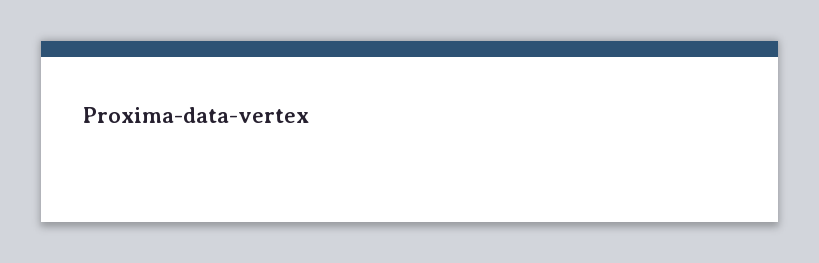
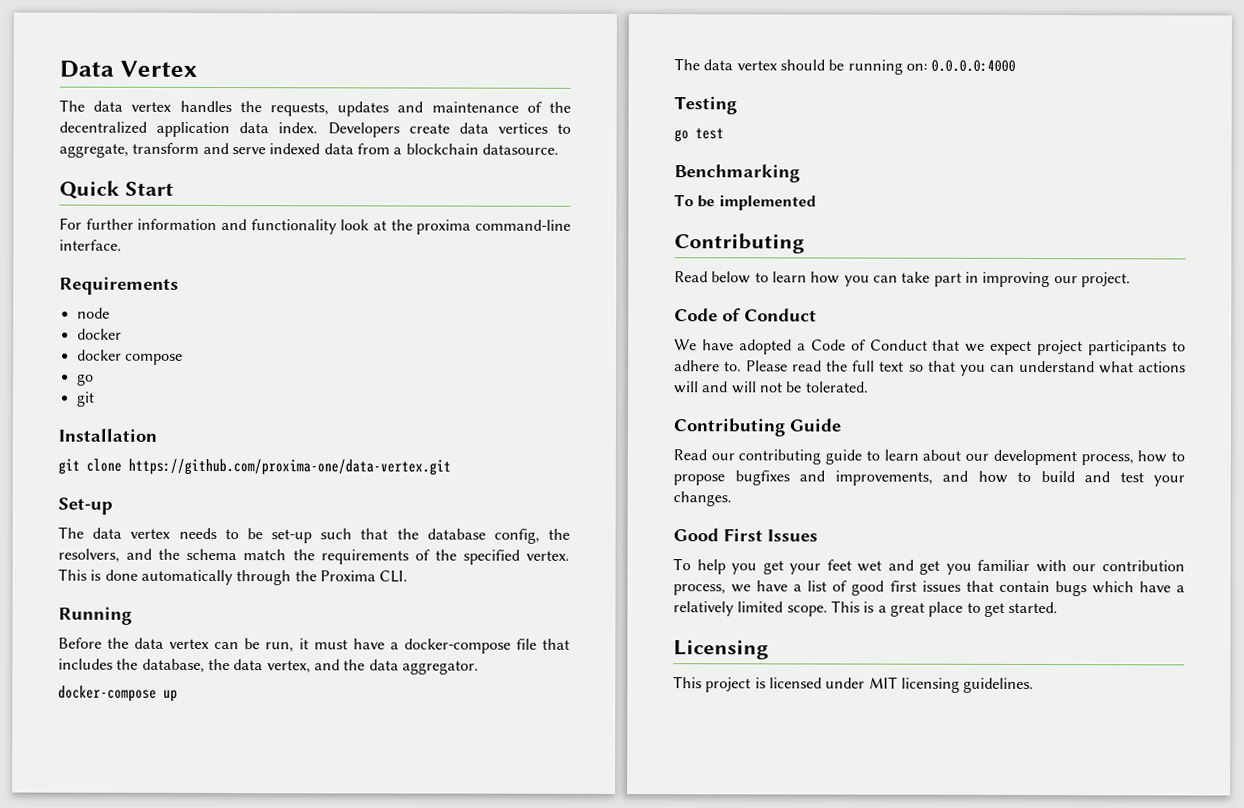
[83,107,309,123] Proxima-data-vertex -> [59,60,197,78] [59,99,571,117] [59,121,571,138] [59,142,559,158] [59,180,174,199] [59,217,571,235] [59,239,122,251] [59,276,179,295] [76,307,110,319] [76,328,122,340] [76,349,183,365] [76,373,94,386] [75,391,95,407] [58,428,157,442] [58,458,451,476] [58,497,113,515] [58,526,570,544] [58,548,570,565] [58,568,409,586] [58,606,132,625] [58,637,570,654] [58,658,479,675] [58,685,178,702] [674,58,1017,75] [674,96,737,115] [674,128,724,143] [674,164,800,183] [674,194,816,211] [674,233,805,254] [674,271,1131,288] [674,308,817,322] [674,339,1186,356] [674,360,1186,376] [674,381,869,394] [673,418,841,437] [673,449,1185,466] [673,470,1185,487] [673,491,732,507] [673,528,818,542] [673,558,1185,575] [673,580,1185,597] [673,600,1059,617] [673,640,769,660] [673,676,1035,694] Data Vertex // The data vertex handles the requests, updates and maintenance of the decentralized application data index. Developers create data vertices to aggregate, transform and serve indexed data from a blockchain datasource. // Quick Start // For further information and functionality look at the proxima command-line interface. // Requirements // node // docker // docker compose // go // git // Installation // git clone https://github.com/proxima-one/data-vertex.git // Set-up // The data vertex needs to be set-up such that the database config, the resolvers, and the schema match the requirements of the specified vertex. This is done automatically through the Proxima CLI. // Running // Before the data vertex can be run, it must have a docker-compose file that includes the database, the data vertex, and the data aggregator. // docker-compose up // The data vertex should be running on: 0.0.0.0:4000 // Testing // go test // Benchmarking // To be implemented // Contributing // Read below to learn how you can take part in improving our project. // Code of Conduct // We have adopted a Code of Conduct that we expect project participants to adhere to. Please read the full text so that you can understand what actions will and will not be tolerated. // Contributing Guide // Read our contributing guide to learn about our development process, how to propose bugfixes and improvements, and how to build and test your changes. // Good First Issues // To help you get your feet wet and get you familiar with our contribution process, we have a list of good first issues that contain bugs which have a relatively limited scope. This is a great place to get started. // Licensing // This project is licensed under MIT licensing guidelines.

